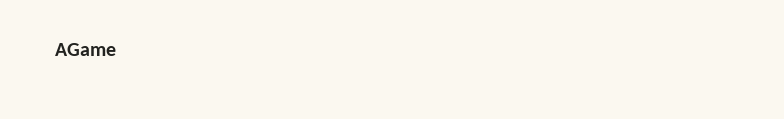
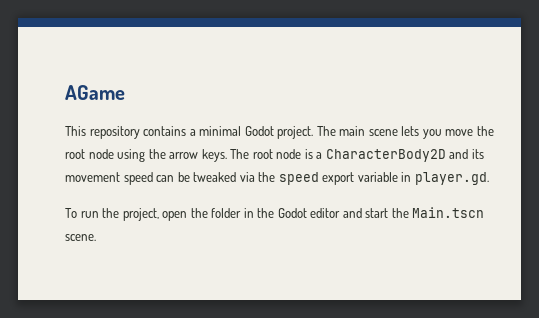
(116, 49) none -> [65,126,494,139] [65,149,484,162] [65,172,489,185] [65,207,485,221] [65,234,96,241] // This repository contains a minimal Godot project. The main scene lets you move the root node using the arrow keys. The root node is a CharacterBody2D and its movement speed can be tweaked via the speed export variable in player.gd. // To run the project, open the folder in the Godot editor and start the Main.tscn scene.

